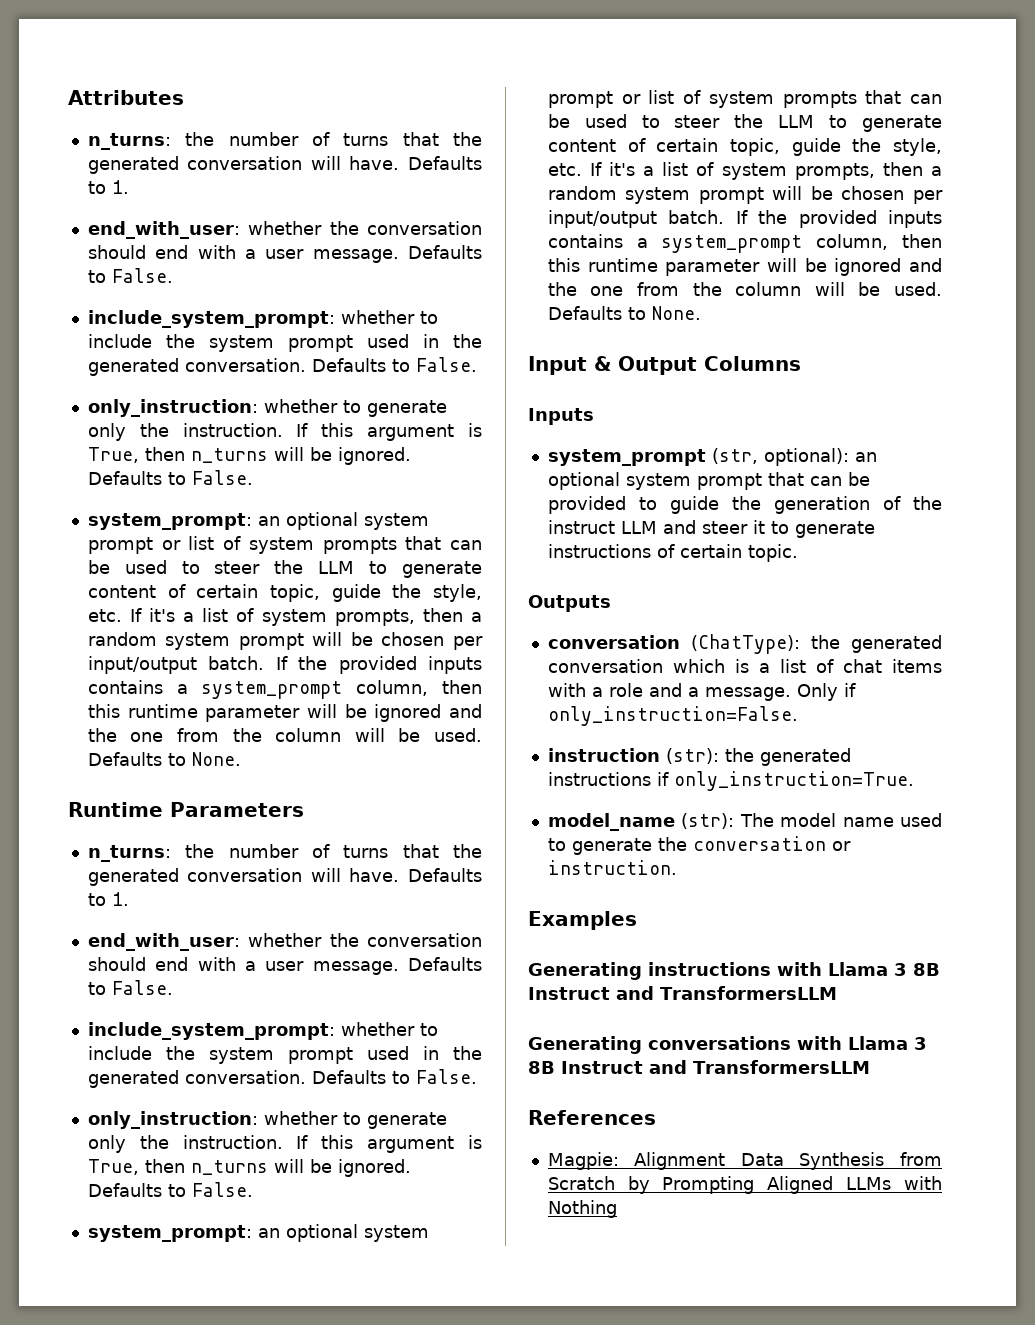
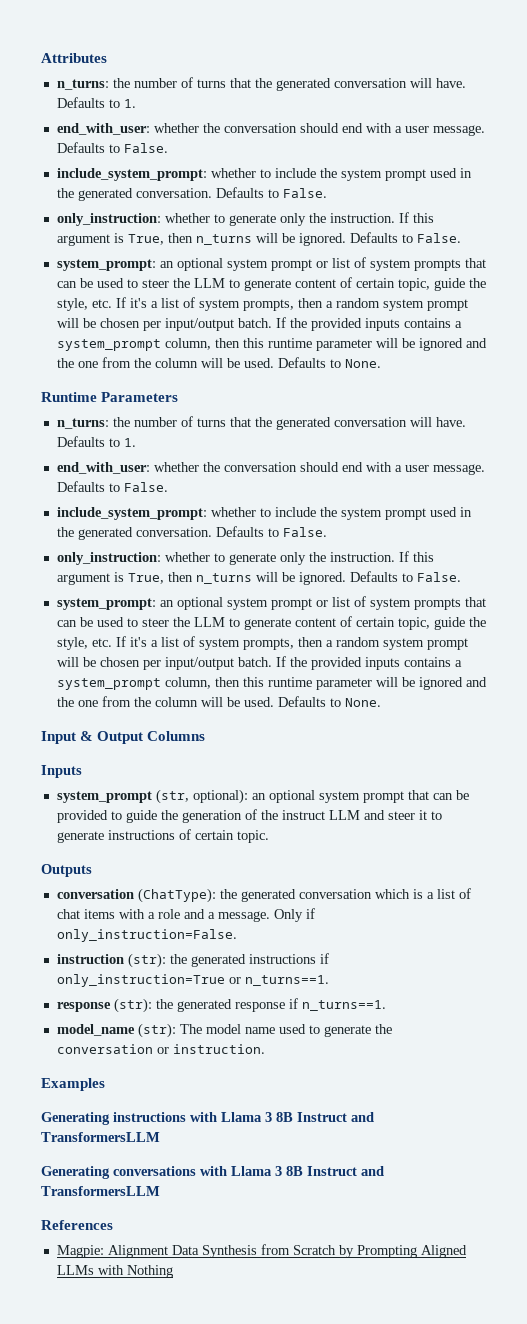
[673,771,914,791] only_instruction=True. -> [56,974,329,987] [56,998,386,1013] only_instruction=True or n_turns==1. // response (str): the generated response if n_turns==1.

